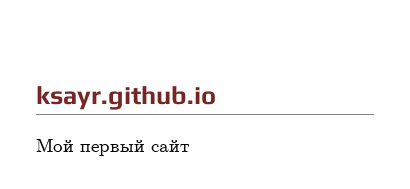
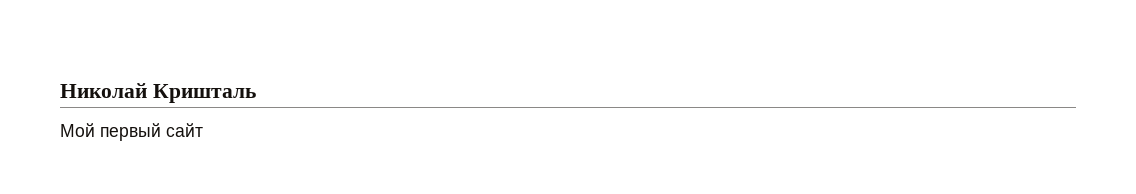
[36,86,216,110] ksayr.github.io -> [60,83,256,103] Николай Кришталь

